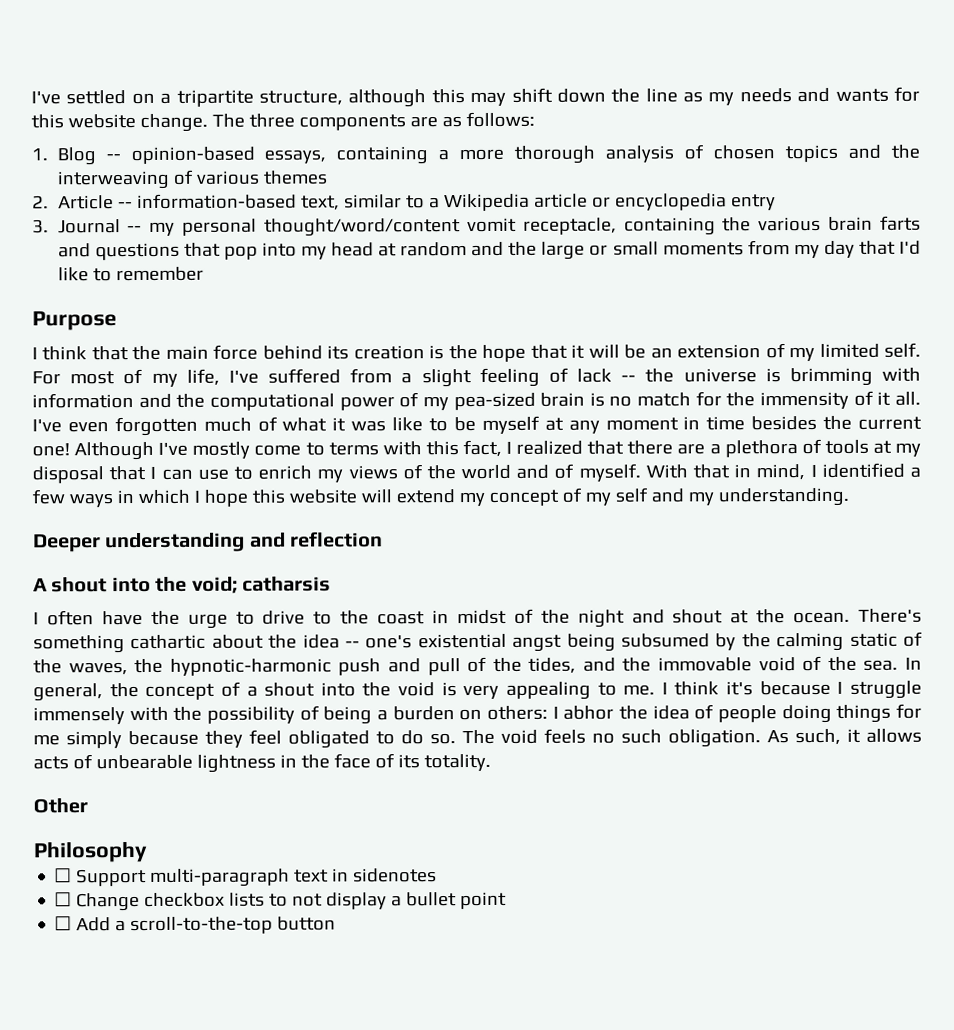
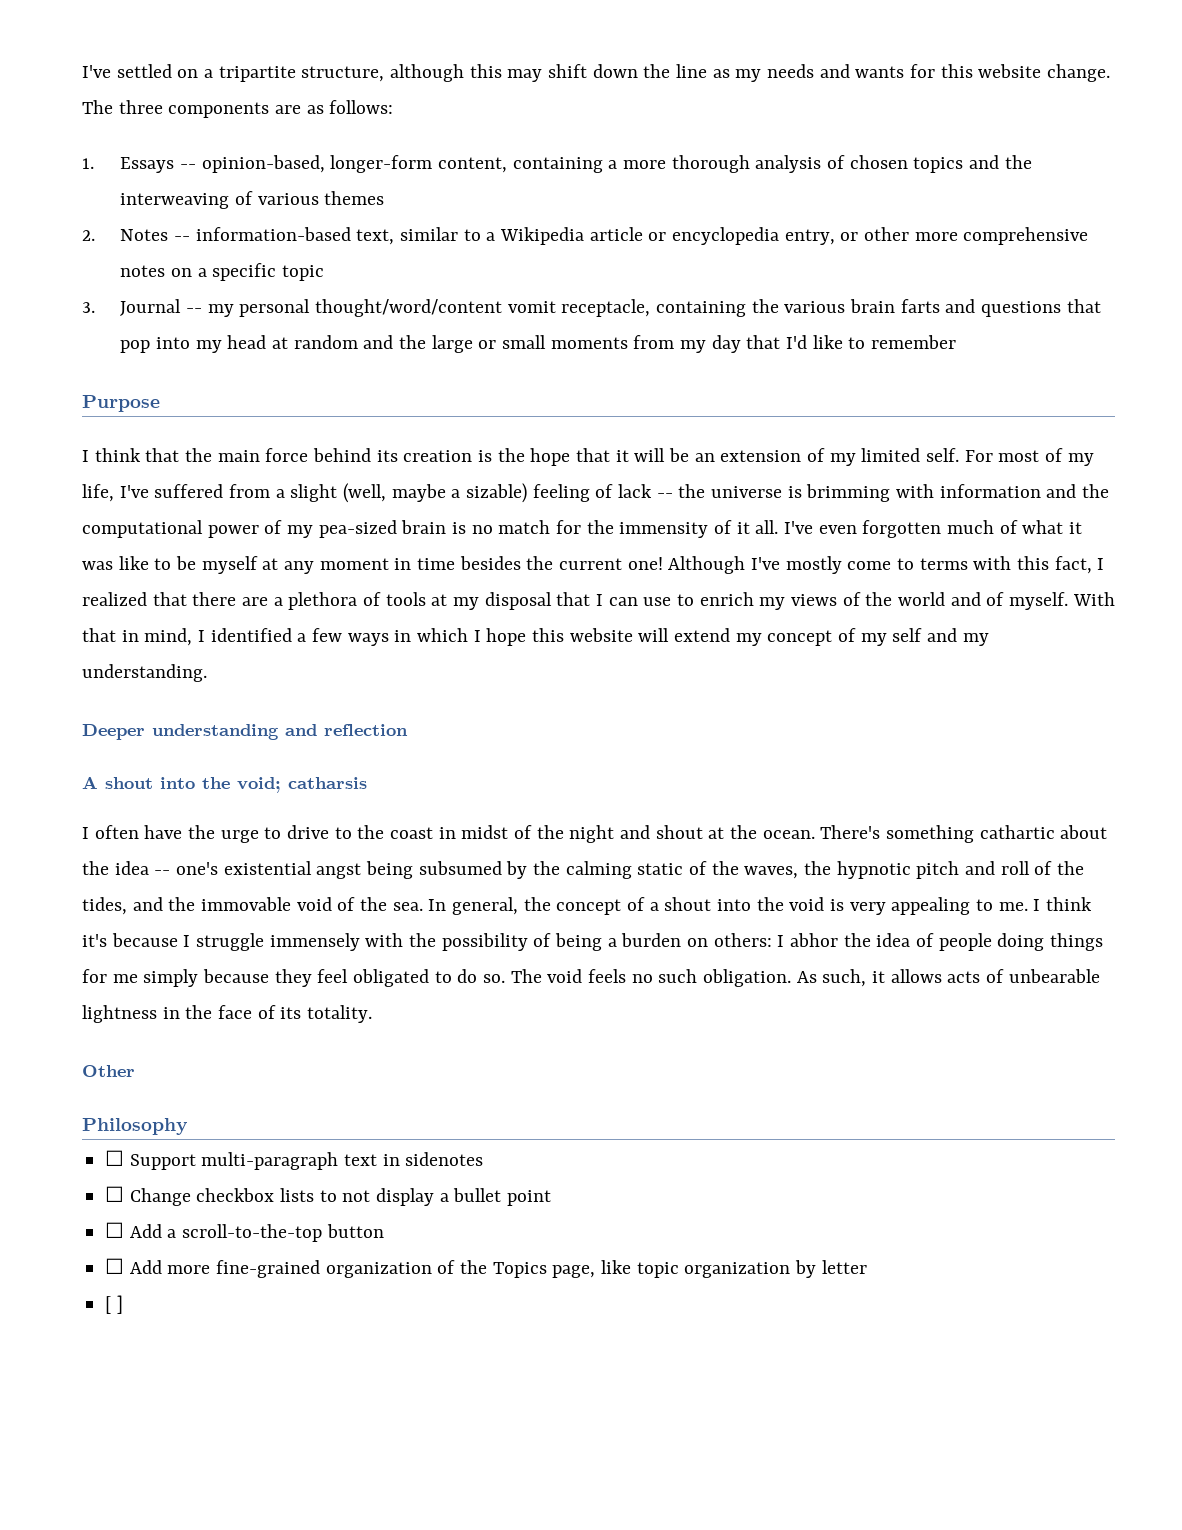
[56,146,327,166] Blog -- opinion-based essays, -> [120,155,508,173] Essays -- opinion-based, longer-form content,
[57,195,114,210] Article -> [120,229,169,241] Notes
[730,194,776,211] entry -> [784,227,1089,245] [120,263,325,281] entry, or other more comprehensive notes on a specific topic
(472, 378) none -> [343,483,528,503] (well, maybe a sizable)
[169,658,461,676] hypnotic-harmonic push and pull -> [836,861,1030,879] hypnotic pitch and roll
(337, 923) none -> [105,1258,867,1278] [105,1295,123,1314] // ☐ Add more fine-grained organization of the Topics page, like topic organization by letter // [ ]

